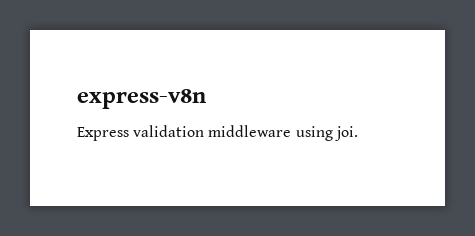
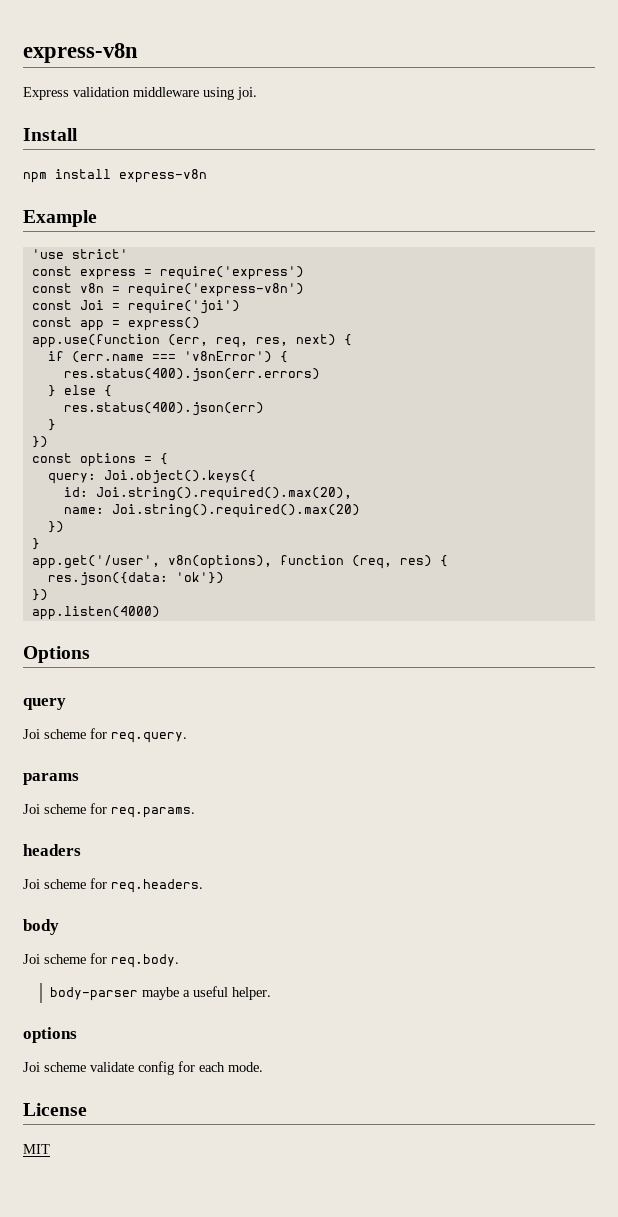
(358, 133) none -> [23,128,78,141] [23,169,207,183] [23,210,97,227] [31,249,128,259] [31,266,304,280] [31,283,304,297] [31,300,240,314] [31,317,200,331] [31,334,352,348] [47,351,288,363] [63,368,320,382] [47,385,112,397] [63,402,264,416] [47,419,56,431] [31,436,48,448] [31,453,168,467] [47,470,256,484] [63,487,352,501] [63,504,360,518] [47,521,64,533] [31,538,40,550] [31,555,448,569] [47,572,224,586] [31,589,48,601] [31,606,160,620] [23,646,90,663] [23,698,66,710] [23,728,187,743] [23,773,79,785] [23,803,195,818] [23,844,81,856] [23,878,203,893] [23,919,59,935] [23,953,179,968] [50,986,272,1001] [23,1027,77,1043] [23,1061,263,1075] [23,1103,87,1116] [23,1144,50,1154] // Install // npm install express-v8n // Example // 'use strict' // const express = require('express') // const v8n = require('express-v8n') // const Joi = require('joi') // const app = express() // app.use(function (err, req, res, next) { // if (err.name === 'v8nError') { // res.status(400).json(err.errors) // } else { // res.status(400).json(err) // } // }) // const options = { // query: Joi.object().keys({ // id: Joi.string().required().max(20), // name: Joi.string().required().max(20) // }) // } // app.get('/user', v8n(options), function (req, res) { // res.json({data: 'ok'}) // }) // app.listen(4000) // Options // query // Joi scheme for req.query. // params // Joi scheme for req.params. // headers // Joi scheme for req.headers. // body // Joi scheme for req.body. // body-parser maybe a useful helper. // options // Joi scheme validate config for each mode. // License // MIT

